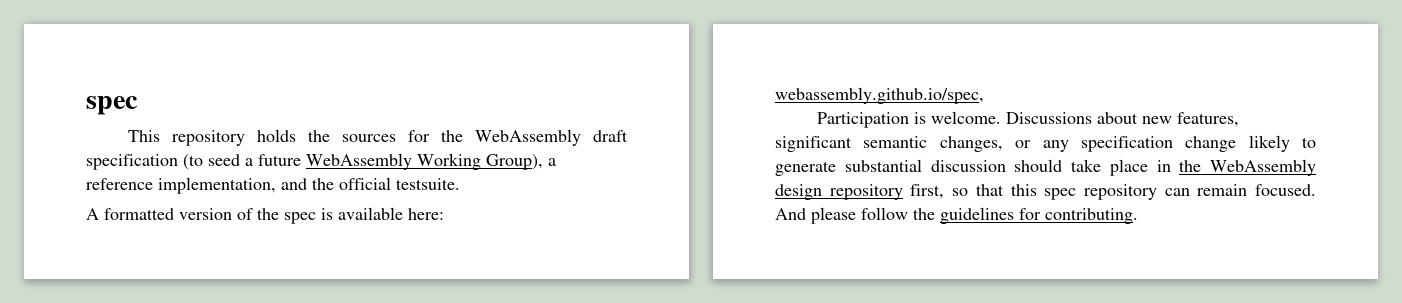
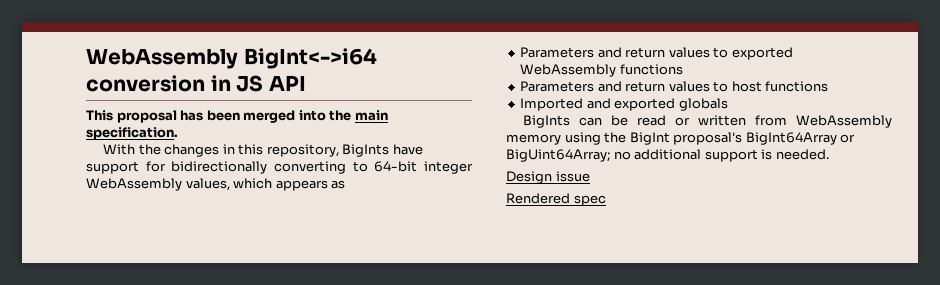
[86,96,138,115] [128,129,629,146] [86,153,556,170] [86,177,460,194] [86,207,444,224] [775,87,984,104] [817,111,1240,128] [775,135,1316,152] [775,159,1316,176] [775,184,1316,200] [775,207,1138,224] spec // This repository holds the sources for the WebAssembly draft specification (to seed a future WebAssembly Working Group), a reference implementation, and the official testsuite. // A formatted version of the spec is available here: webassembly.github.io/spec, // Participation is welcome. Discussions about new features, significant semantic changes, or any specification change likely to generate substantial discussion should take place in the WebAssembly design repository first, so that this spec repository can remain focused. And please follow the guidelines for contributing. -> [86,48,377,69] [86,75,306,92] [86,110,388,123] [86,127,178,140] [103,144,423,157] [86,161,474,174] [86,178,346,191] [520,47,793,60] [520,64,683,77] [520,81,829,92] [520,98,728,111] [523,115,892,128] [506,132,856,145] [506,149,829,162] [506,171,590,184] [506,193,606,206] WebAssembly BigInt<->i64 conversion in JS API // This proposal has been merged into the main specification. // With the changes in this repository, BigInts have support for bidirectionally converting to 64-bit integer WebAssembly values, which appears as // Parameters and return values to exported WebAssembly functions // Parameters and return values to host functions // Imported and exported globals // BigInts can be read or written from WebAssembly memory using the BigInt proposal's BigInt64Array or BigUint64Array; no additional support is needed. // Design issue // Rendered spec

